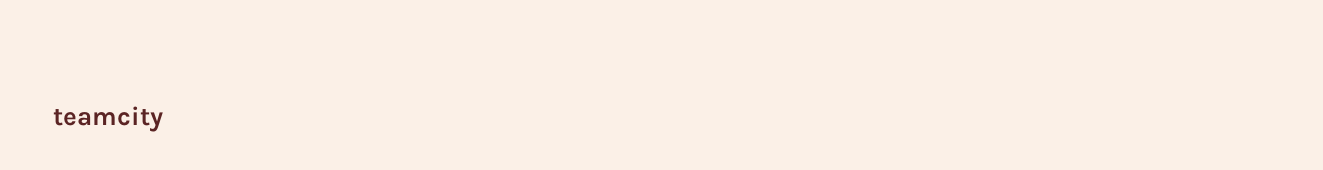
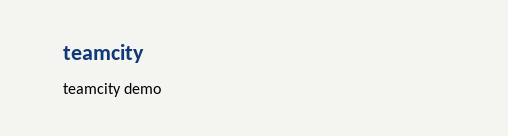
[53,106,163,132] teamcity -> [63,44,144,63] [63,83,162,97] teamcity // teamcity demo

